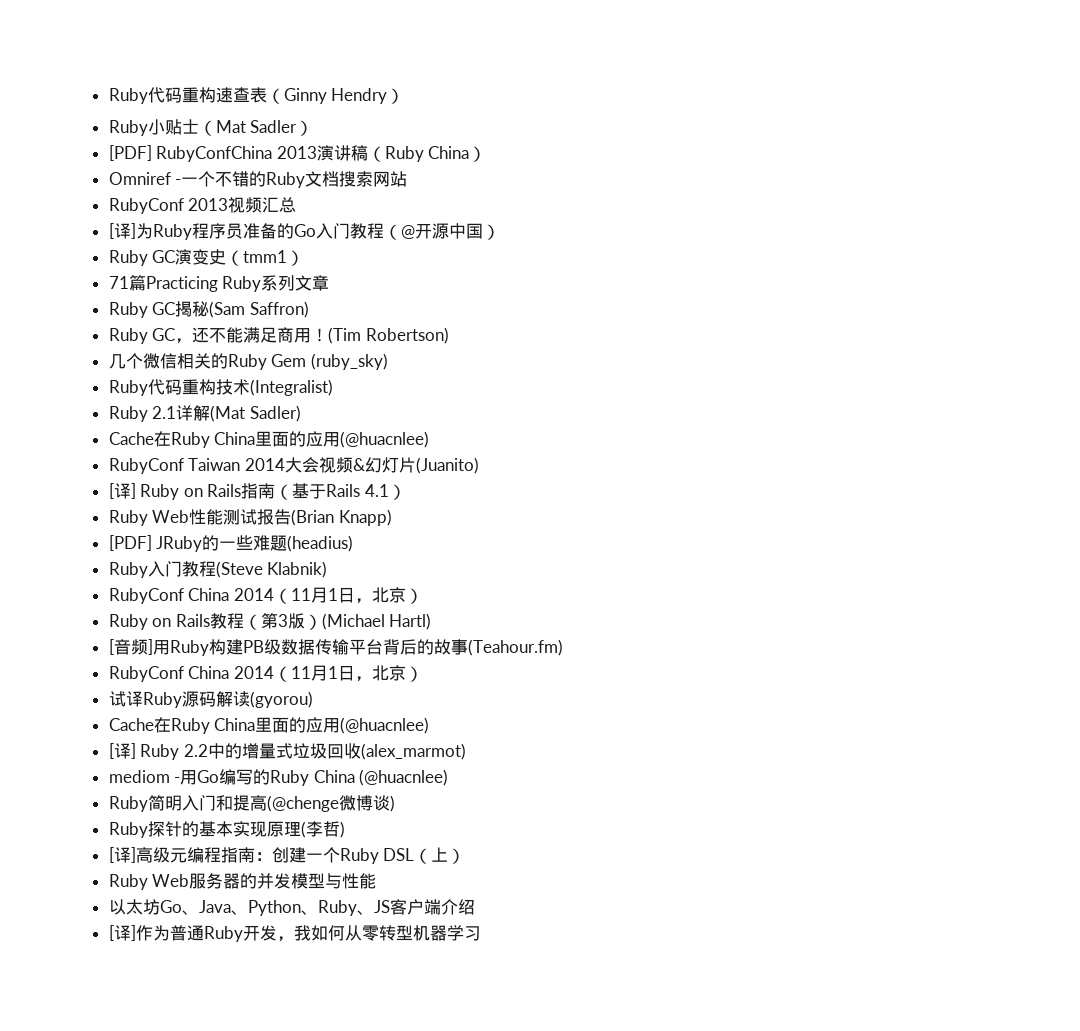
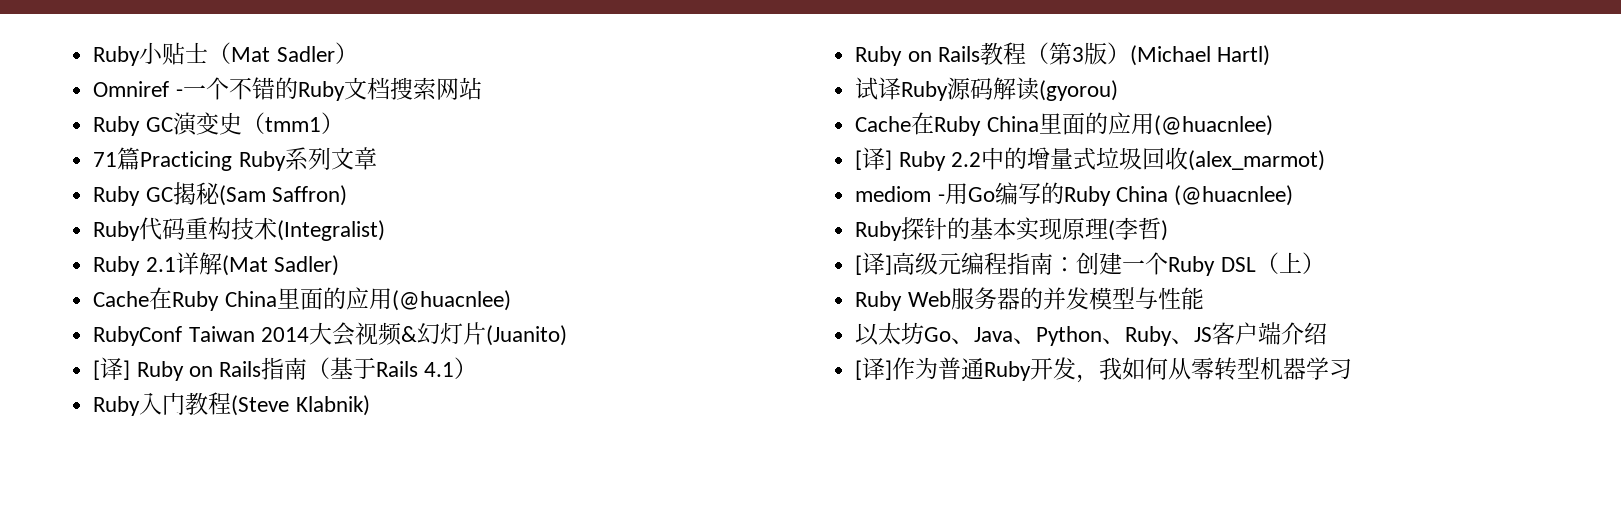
[108,87,405,104] [108,120,148,136] Ruby代码重构速查表（Ginny Hendry） // Ruby -> [93,46,141,66] Ruby
[108,145,487,162] // [PDF] RubyConfChina 2013演讲稿（Ruby China） -> (358, 53) none
[108,197,297,214] [108,223,500,240] // RubyConf 2013视频汇总 // [译]为Ruby程序员准备的Go入门教程（@开源中国） -> (482, 88) none
[108,327,449,344] [108,353,388,370] // Ruby GC，还不能满足商用！(Tim Robertson) // 几个微信相关的Ruby Gem (ruby_sky) -> (347, 195) none
[108,509,392,526] [108,535,354,552] // Ruby Web性能测试报告(Brian Knapp) // [PDF] JRuby的一些难题(headius) -> (478, 368) none
[108,587,423,604] // RubyConf China 2014（11月1日，北京） -> (370, 405) none
[108,639,563,656] [108,665,423,682] // [音频]用Ruby构建PB级数据传输平台背后的故事(Teahour.fm) // RubyConf China 2014（11月1日，北京） -> (1270, 55) none
[108,795,395,812] // Ruby简明入门和提高(@chenge微博谈) -> (1293, 195) none

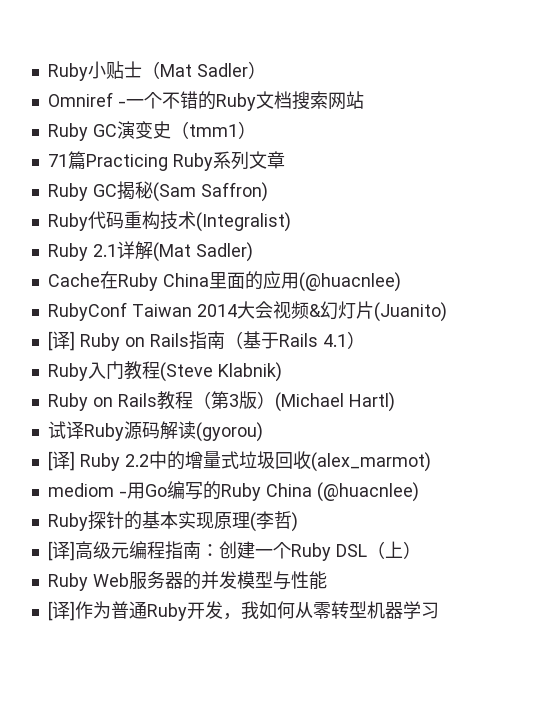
[855,112,1273,136] // Cache在Ruby China里面的应用(@huacnlee) -> (263, 432) none
[855,322,1328,346] // 以太坊Go、Java、Python、Ruby、JS客户端介绍 -> (327, 580) none

